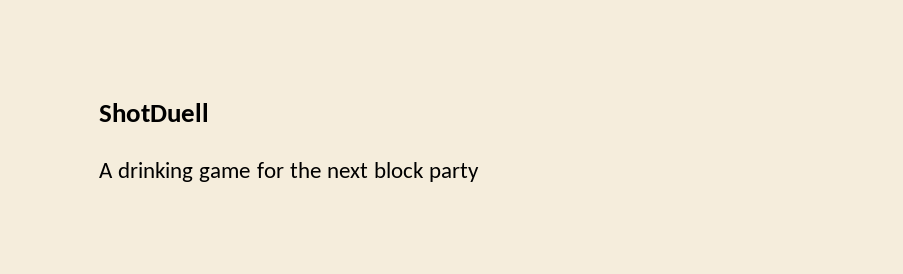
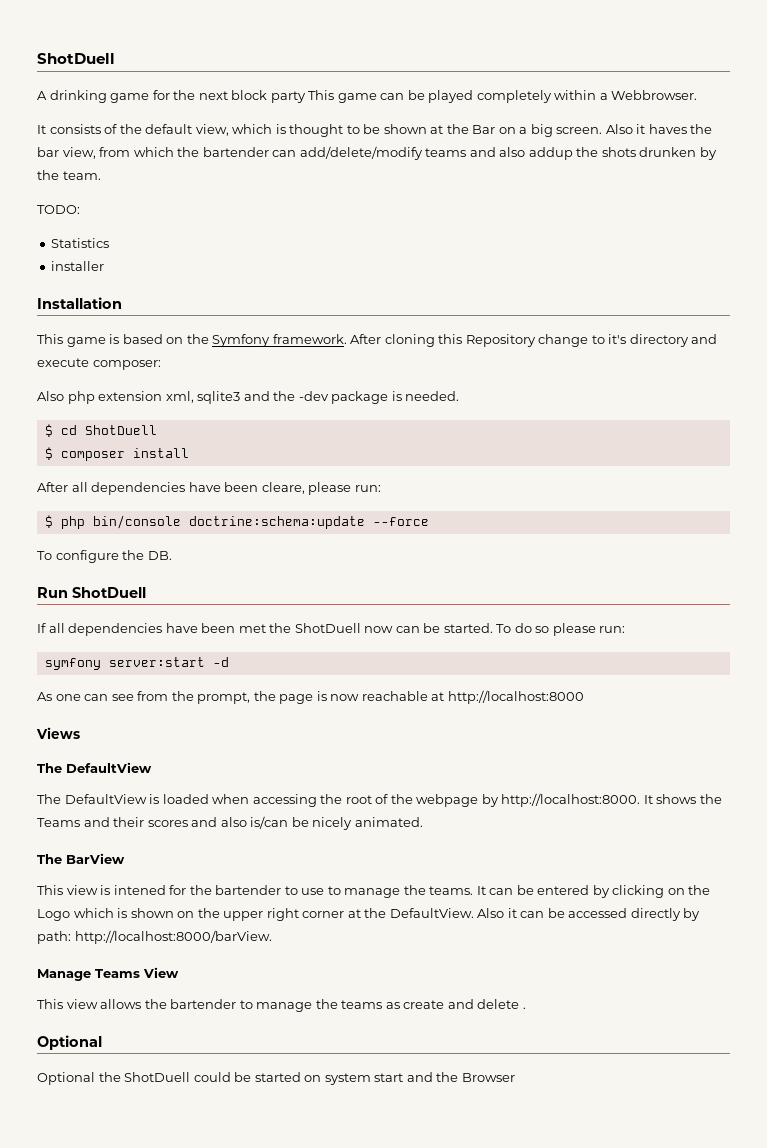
(480, 172) none -> [308,90,698,103] [37,124,713,137] [37,146,717,160] [37,170,101,180] [37,205,80,214] [51,238,110,248] [51,261,105,271] [37,297,122,309] [37,334,718,347] [37,358,161,370] [37,391,460,404] [44,424,157,437] [44,447,189,461] [37,482,381,495] [44,515,429,529] [37,550,172,563] [37,587,146,598] [37,623,626,636] [44,657,229,670] [37,690,584,704] [36,727,80,739] [37,762,152,773] [37,793,722,807] [37,816,423,830] [37,853,125,864] [37,885,711,898] [37,908,701,921] [37,930,272,944] [37,967,179,981] [37,999,526,1012] [37,1035,102,1050] [37,1072,515,1085] This game can be played completely within a Webbrowser. // It consists of the default view, which is thought to be shown at the Bar on a big screen. Also it haves the bar view, from which the bartender can add/delete/modify teams and also addup the shots drunken by the team. // TODO: // Statistics // installer // Installation // This game is based on the Symfony framework. After cloning this Repository change to it's directory and execute composer: // Also php extension xml, sqlite3 and the -dev package is needed. // $ cd ShotDuell // $ composer install // After all dependencies have been cleare, please run: // $ php bin/console doctrine:schema:update --force // To configure the DB. // Run ShotDuell // If all dependencies have been met the ShotDuell now can be started. To do so please run: // symfony server:start -d // As one can see from the prompt, the page is now reachable at http://localhost:8000 // Views // The DefaultView // The DefaultView is loaded when accessing the root of the webpage by http://localhost:8000. It shows the Teams and their scores and also is/can be nicely animated. // The BarView // This view is intened for the bartender to use to manage the teams. It can be entered by clicking on the Logo which is shown on the upper right corner at the DefaultView. Also it can be accessed directly by path: http://localhost:8000/barView. // Manage Teams View // This view allows the bartender to manage the teams as create and delete . // Optional // Optional the ShotDuell could be started on system start and the Browser

